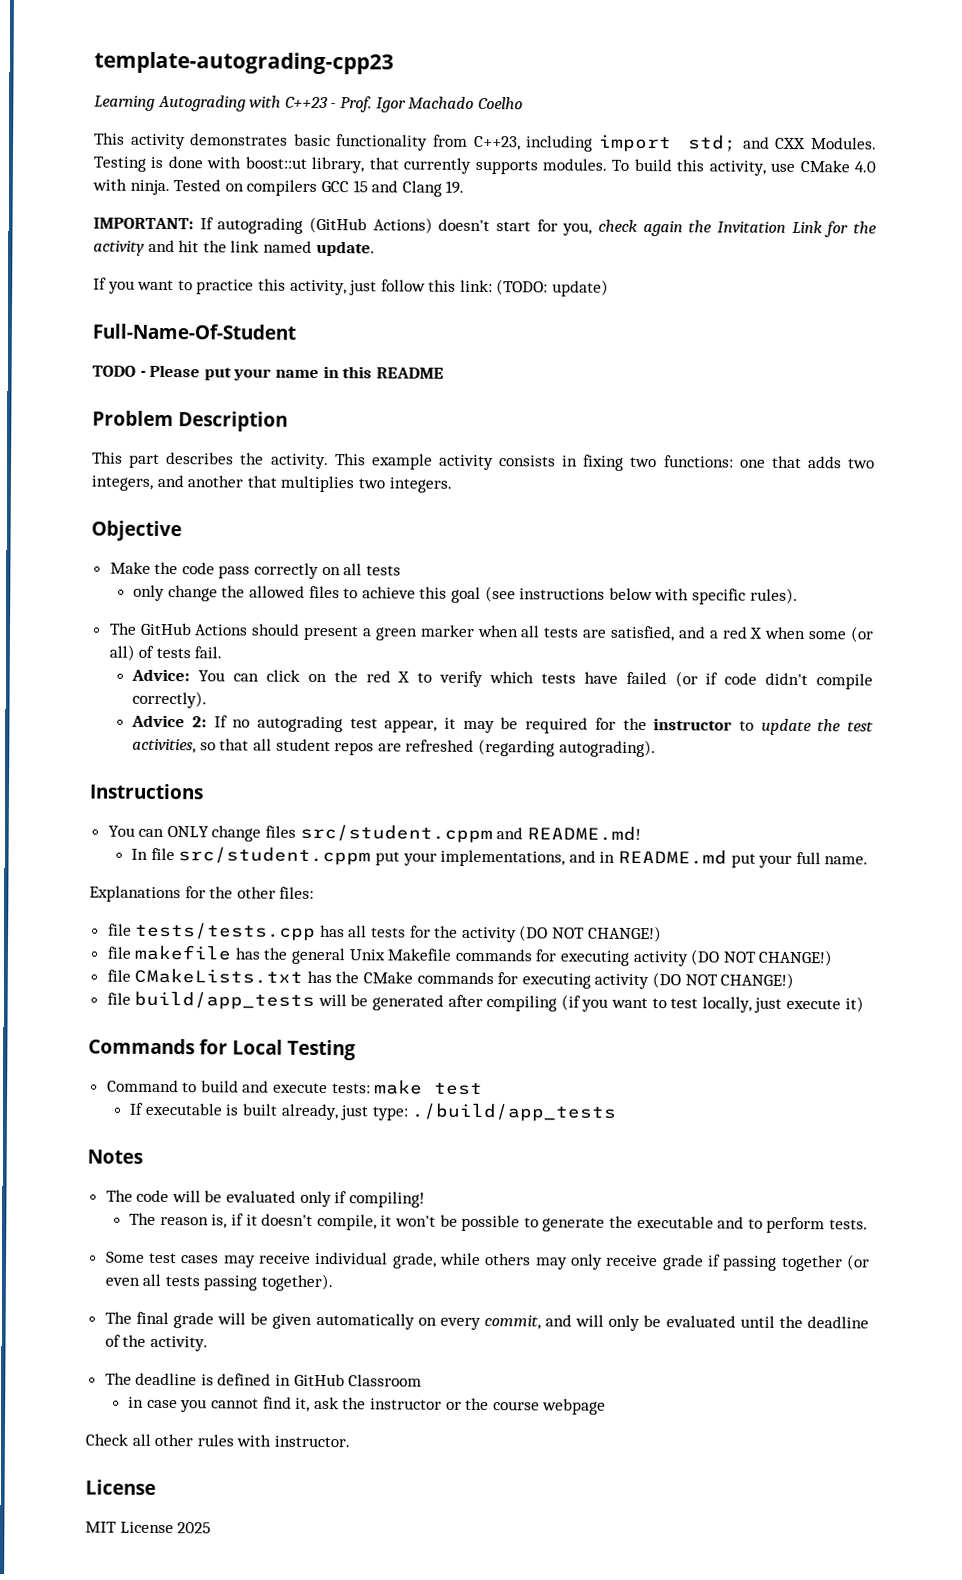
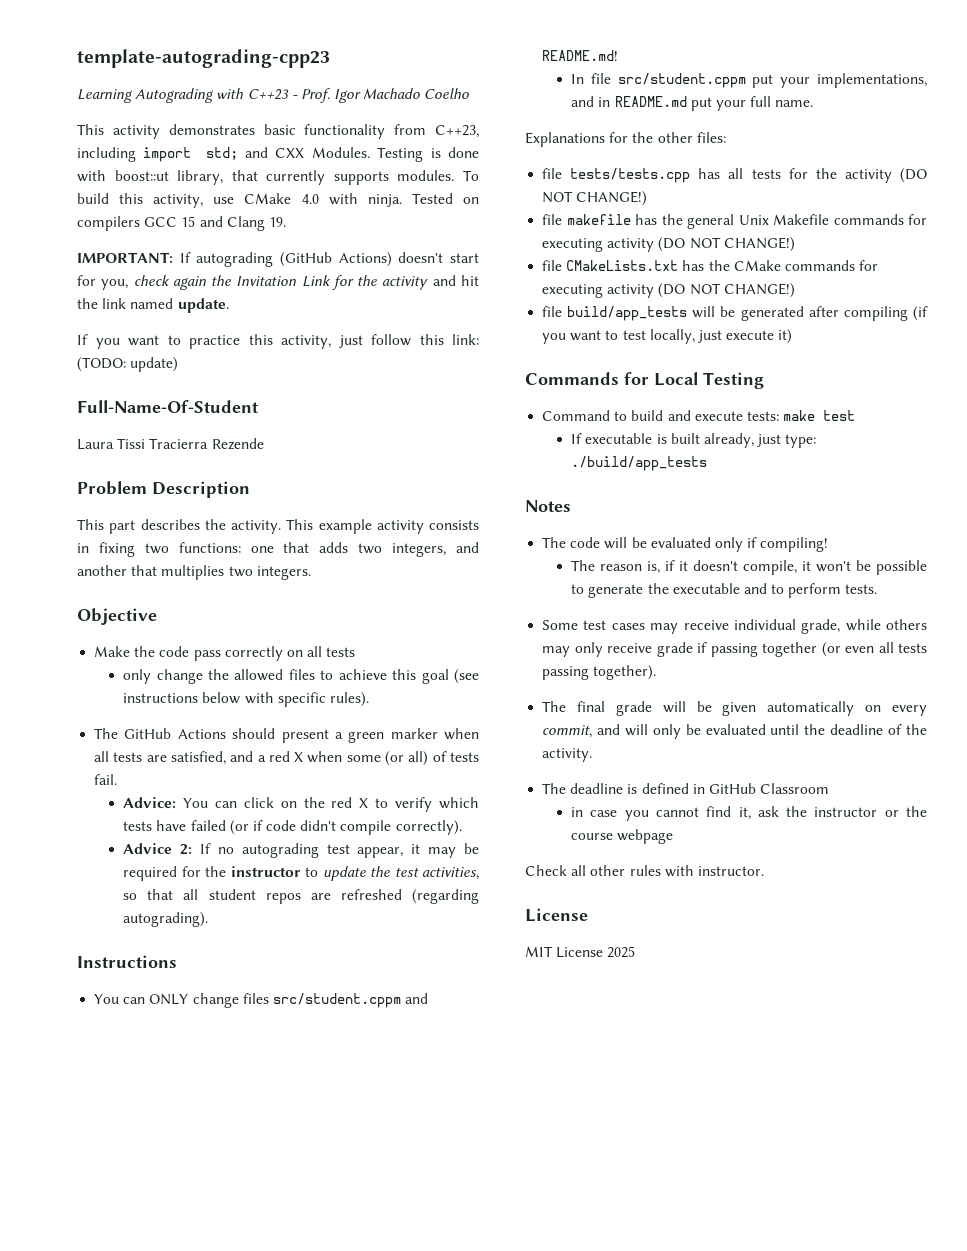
[92,364,444,381] TODO - Please put your name in this README -> [77,438,264,450] Laura Tissi Tracierra Rezende

